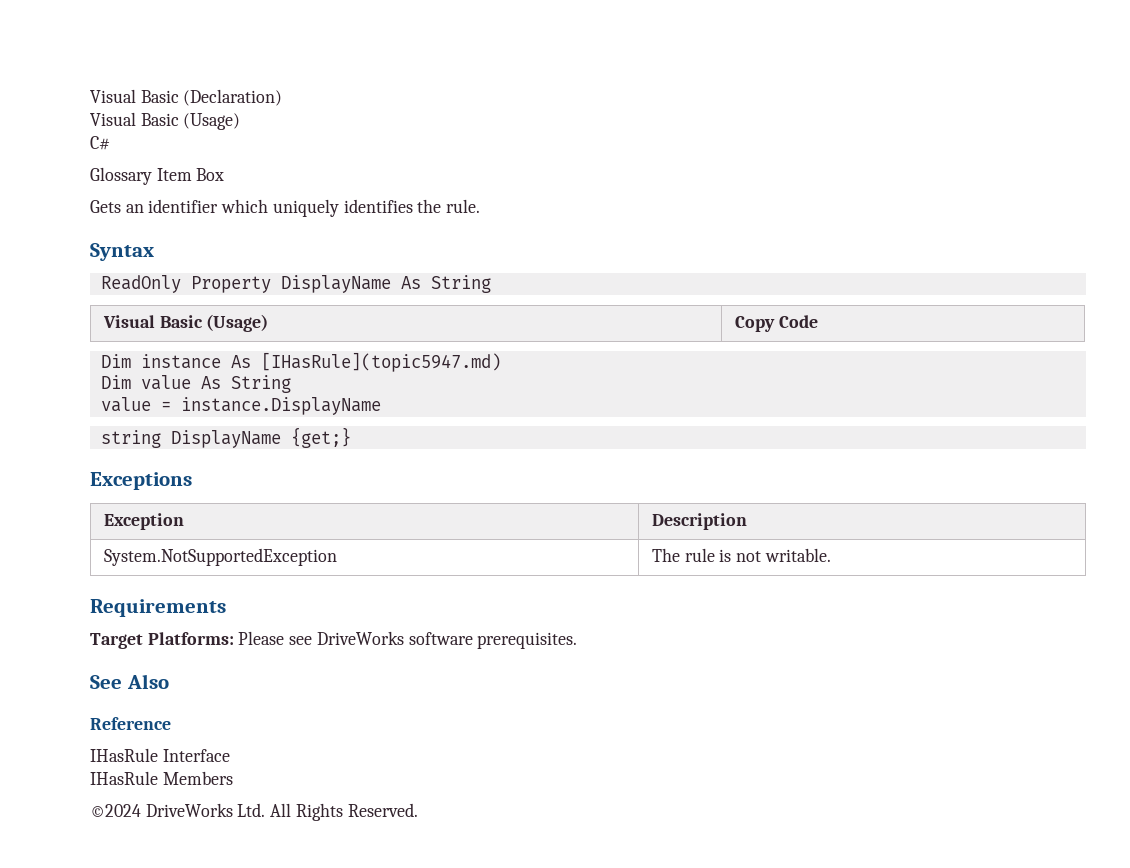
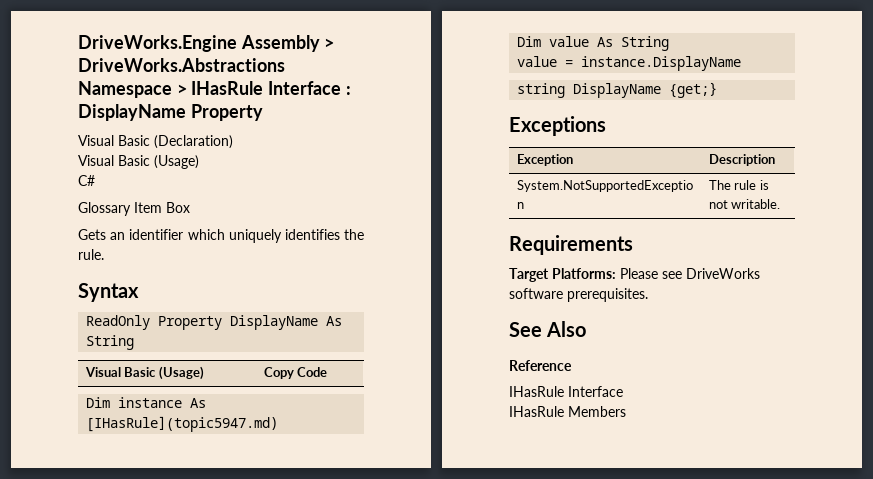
(90, 96) none -> [78,35,335,52] [78,58,285,72] [78,81,351,98] [78,104,263,121] DriveWorks.Engine Assembly > DriveWorks.Abstractions Namespace > IHasRule Interface : DisplayName Property //
[90,803,418,821] // ©2024 DriveWorks Ltd. All Rights Reserved. -> (626, 411) none

